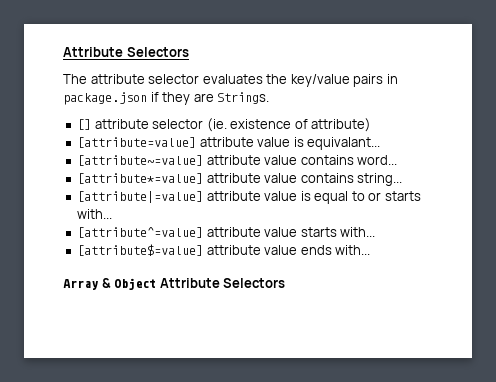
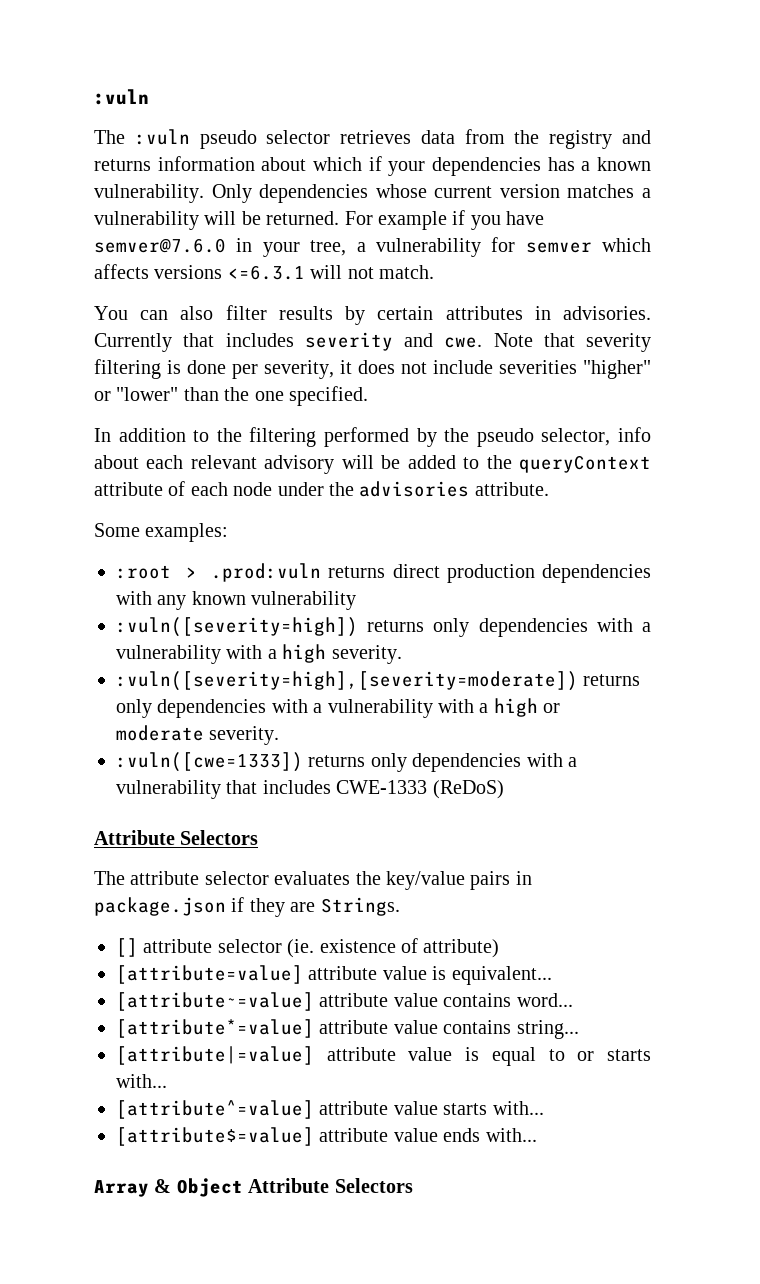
(63, 52) none -> [94,89,149,105] [94,129,651,149] [94,156,652,176] [94,184,651,203] [94,210,545,230] [94,237,651,257] [94,264,434,280] [94,305,651,325] [94,332,651,352] [94,359,651,379] [94,386,368,406] [94,427,652,447] [94,455,651,474] [94,481,549,497] [94,523,229,542] [116,563,651,583] [116,591,357,610] [116,617,651,637] [116,644,402,664] [116,671,641,691] [116,698,561,718] [116,725,280,745] [116,752,577,772] [116,780,504,799] :vuln // The :vuln pseudo selector retrieves data from the registry and returns information about which if your dependencies has a known vulnerability. Only dependencies whose current version matches a vulnerability will be returned. For example if you have semver@7.6.0 in your tree, a vulnerability for semver which affects versions <=6.3.1 will not match. // You can also filter results by certain attributes in advisories. Currently that includes severity and cwe. Note that severity filtering is done per severity, it does not include severities "higher" or "lower" than the one specified. // In addition to the filtering performed by the pseudo selector, info about each relevant advisory will be added to the queryContext attribute of each node under the advisories attribute. // Some examples: // :root > .prod:vuln returns direct production dependencies with any known vulnerability // :vuln([severity=high]) returns only dependencies with a vulnerability with a high severity. // :vuln([severity=high],[severity=moderate]) returns only dependencies with a vulnerability with a high or moderate severity. // :vuln([cwe=1333]) returns only dependencies with a vulnerability that includes CWE-1333 (ReDoS) //
[307,137,381,150] equivalant... -> [451,966,552,985] equivalent...

